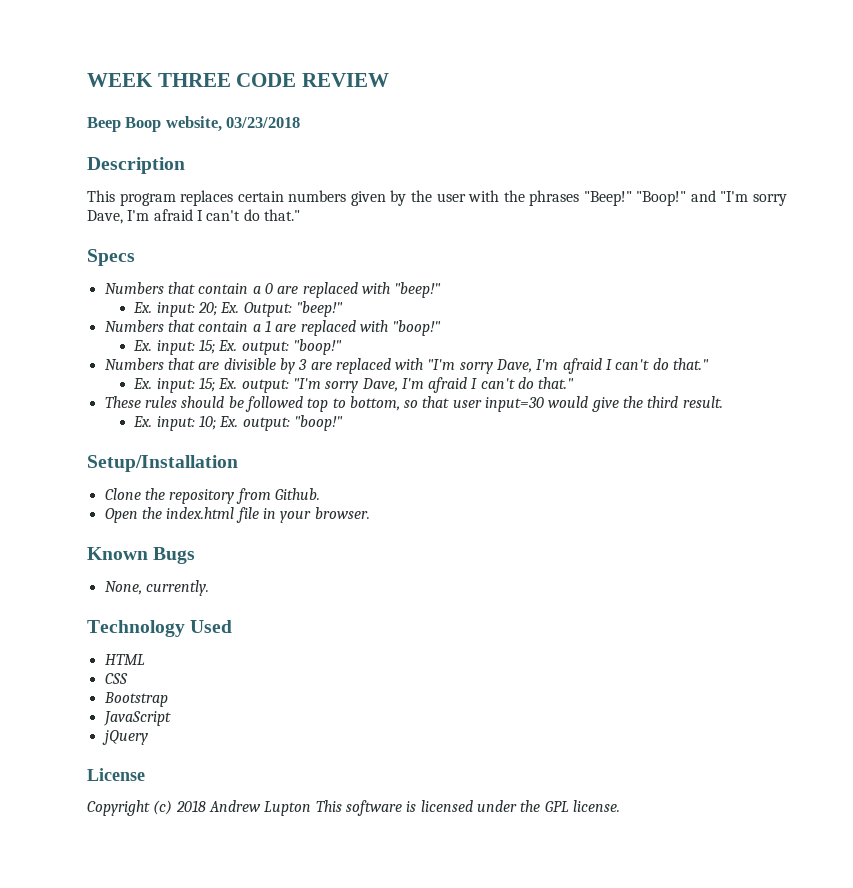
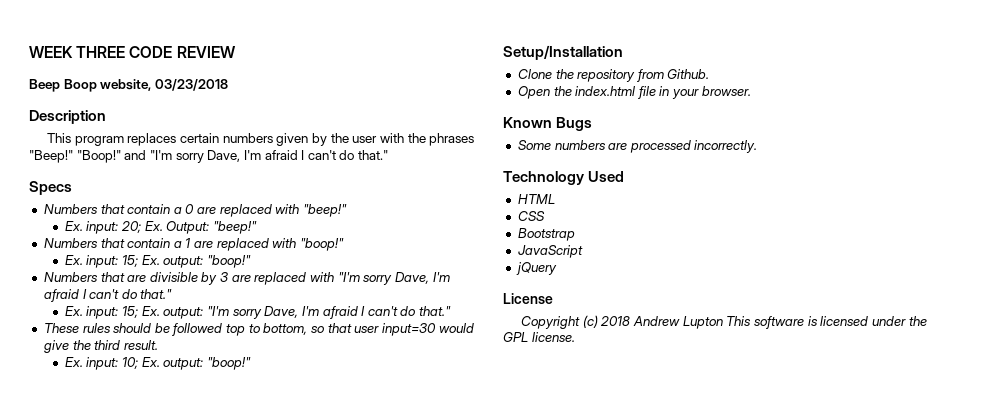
[104,580,209,596] None, currently. -> [517,140,758,153] Some numbers are processed incorrectly.

